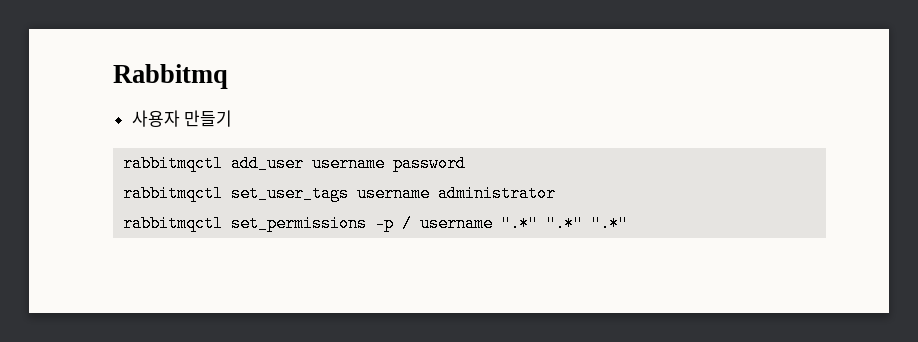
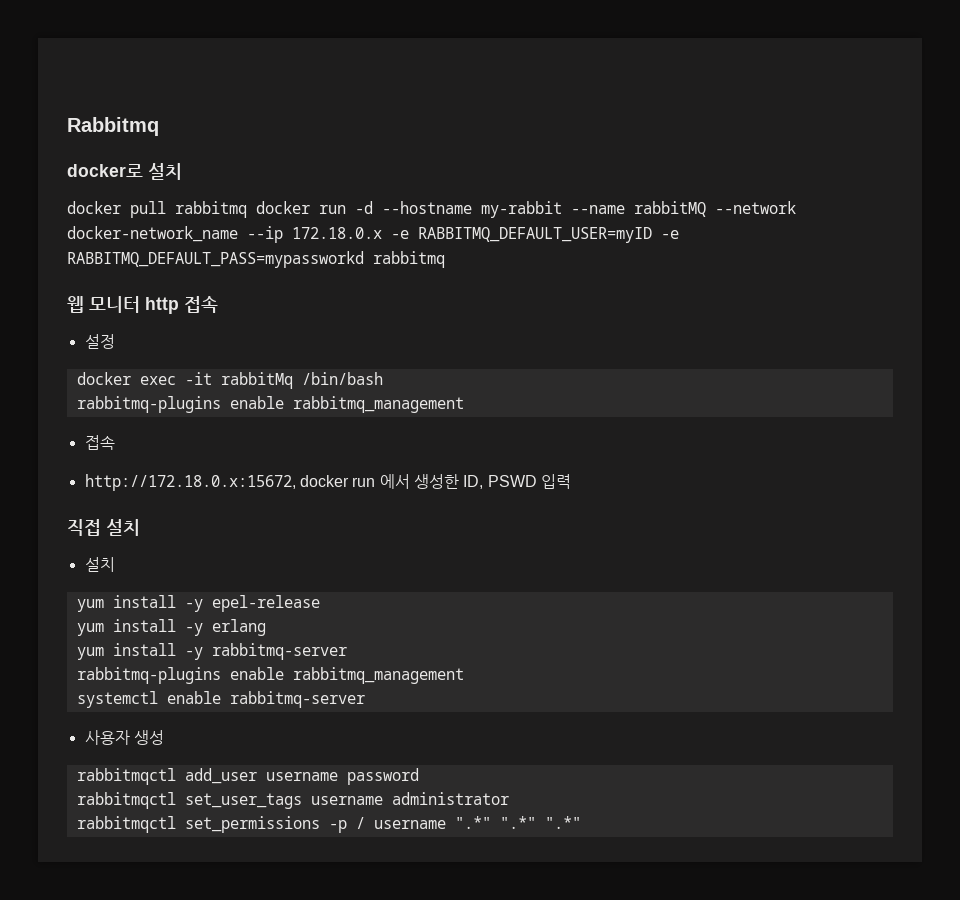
(228, 76) none -> [67,163,182,180] [67,201,796,218] [67,226,679,243] [67,251,445,268] [67,296,218,314] [84,334,115,349] [76,372,383,389] [76,396,464,413] [84,435,115,450] [84,474,571,491] [67,519,140,536] [84,557,115,572] [76,595,320,612] [76,619,266,636] [76,643,347,660] [76,667,464,684] [76,691,365,708] // docker로 설치 // docker pull rabbitmq docker run -d --hostname my-rabbit --name rabbitMQ --network docker-network_name --ip 172.18.0.x -e RABBITMQ_DEFAULT_USER=myID -e RABBITMQ_DEFAULT_PASS=mypassworkd rabbitmq // 웹 모니터 http 접속 // 설정 // docker exec -it rabbitMq /bin/bash // rabbitmq-plugins enable rabbitmq_management // 접속 // http://172.18.0.x:15672, docker run 에서 생성한 ID, PSWD 입력 // 직접 설치 // 설치 // yum install -y epel-release // yum install -y erlang // yum install -y rabbitmq-server // rabbitmq-plugins enable rabbitmq_management // systemctl enable rabbitmq-server
[184,110,233,127] 만들기 -> [133,730,164,745] 생성

